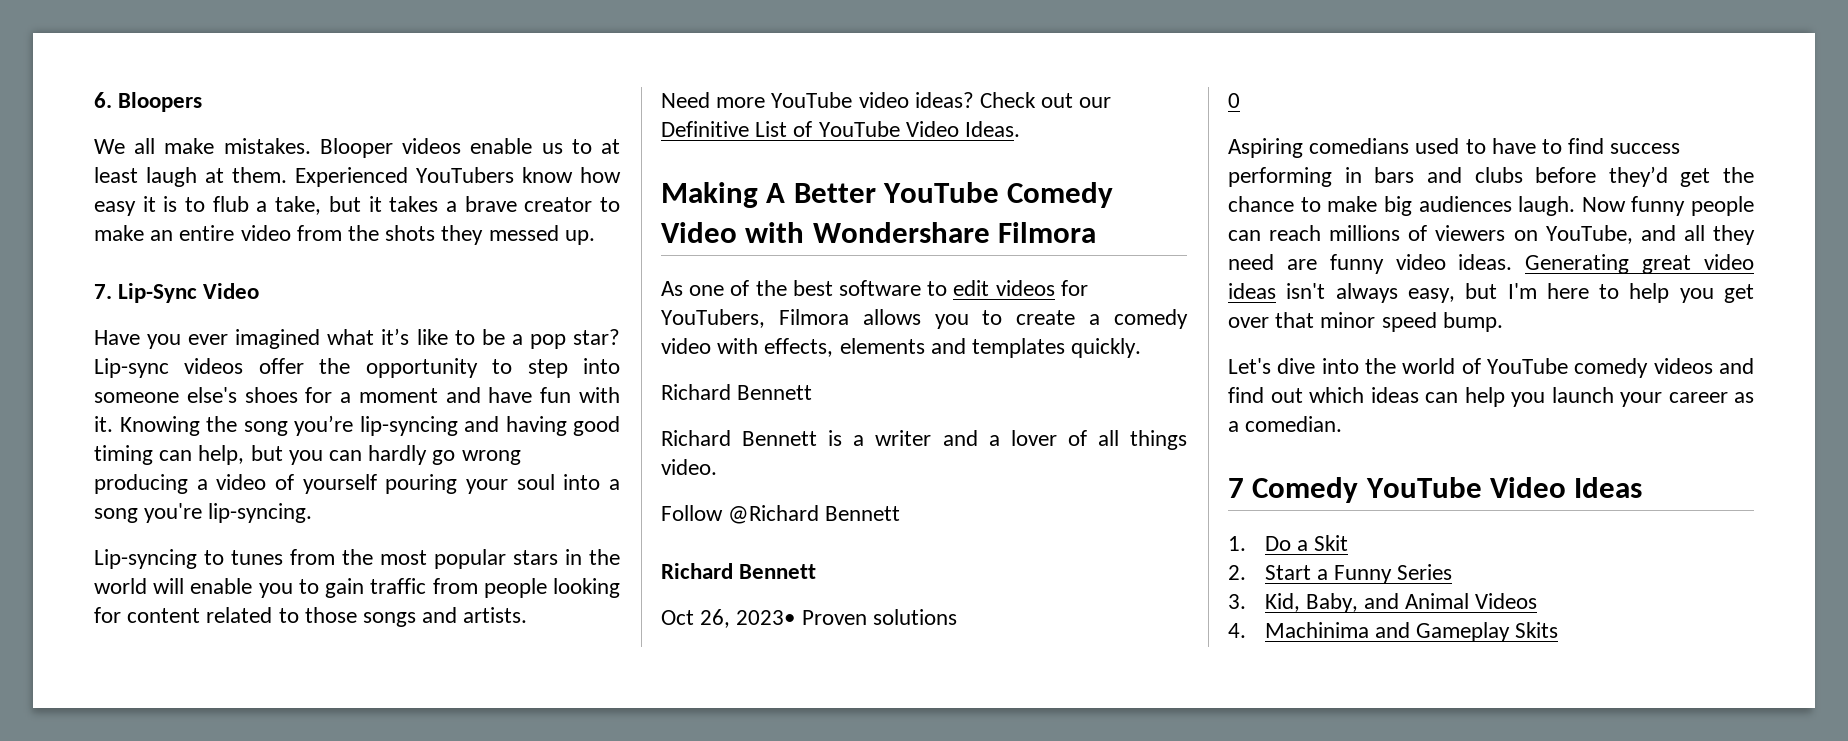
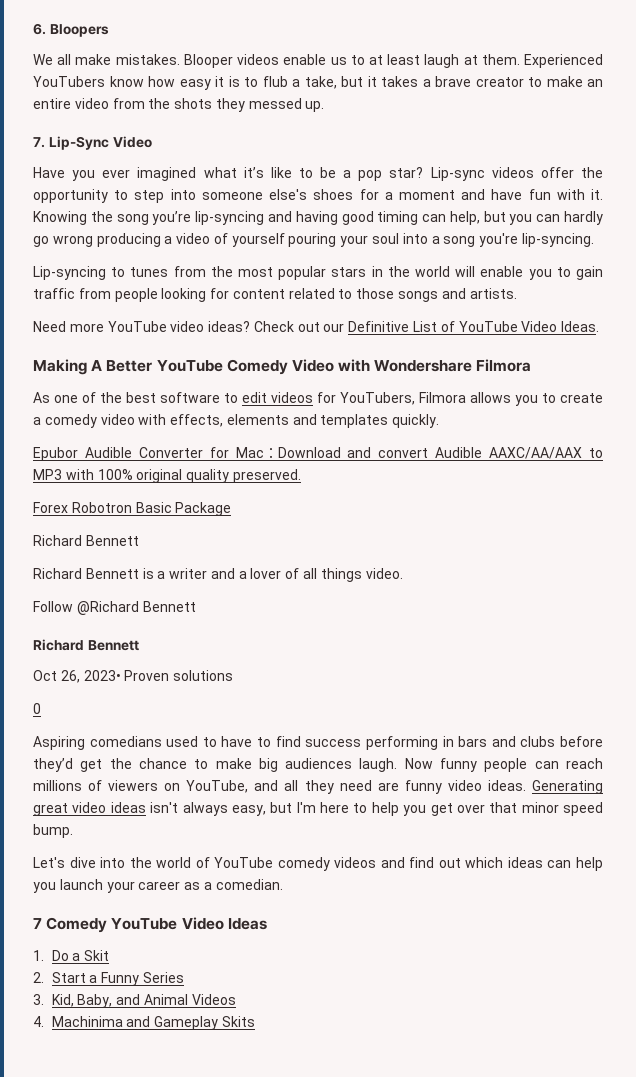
(1142, 348) none -> [33,447,604,461] [33,469,301,483] [33,502,232,516] // Epubor Audible Converter for Mac：Download and convert Audible AAXC/AA/AAX to MP3 with 100% original quality preserved. // Forex Robotron Basic Package

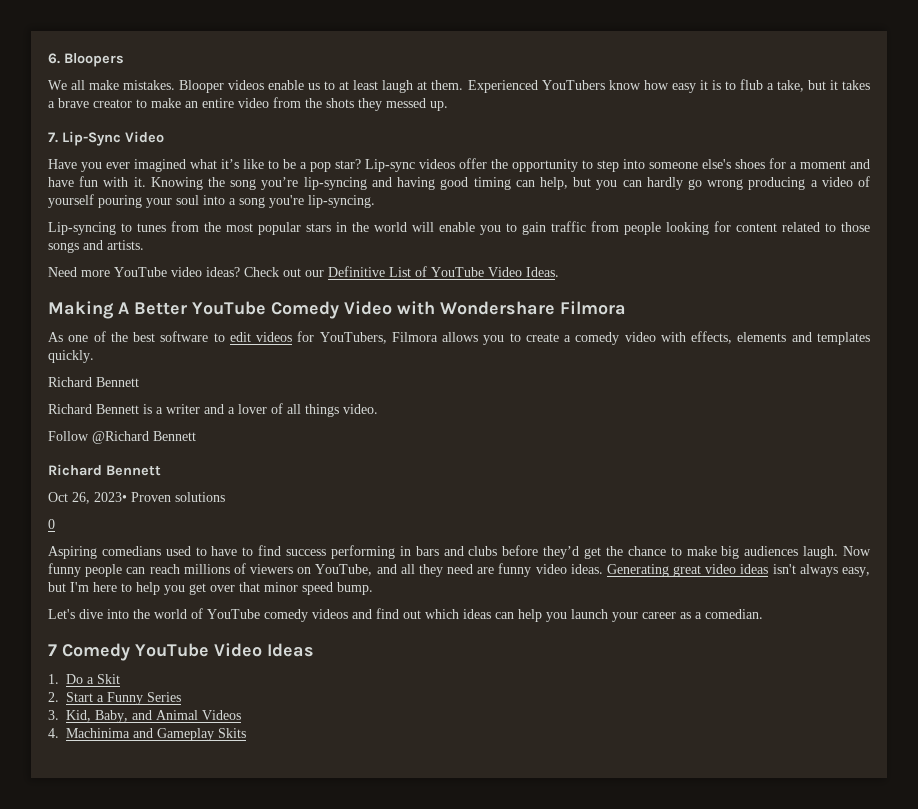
[33,447,604,461] [33,469,301,483] [33,502,232,516] // Epubor Audible Converter for Mac：Download and convert Audible AAXC/AA/AAX to MP3 with 100% original quality preserved. // Forex Robotron Basic Package -> (94, 356) none

